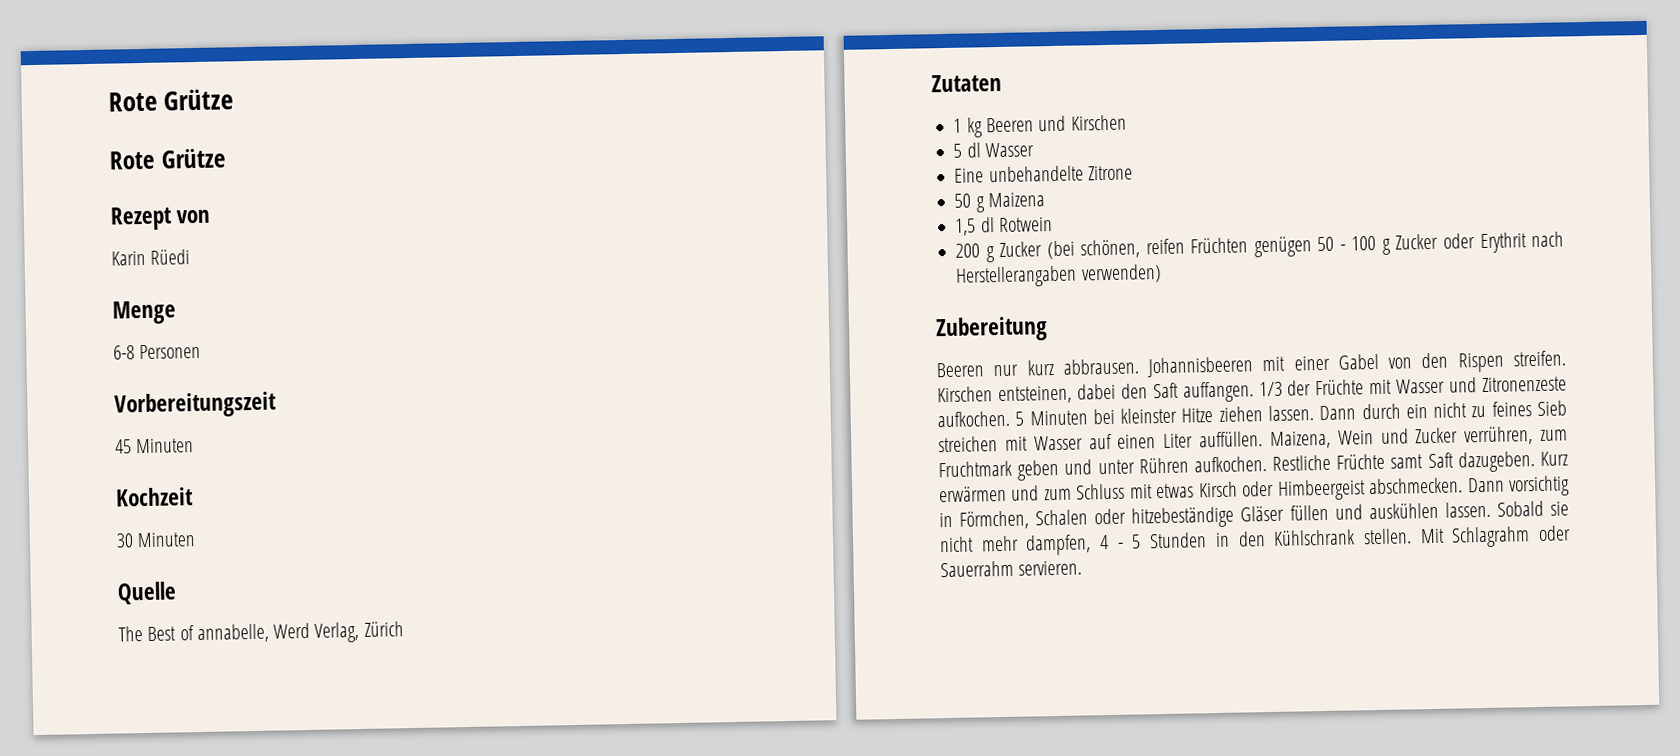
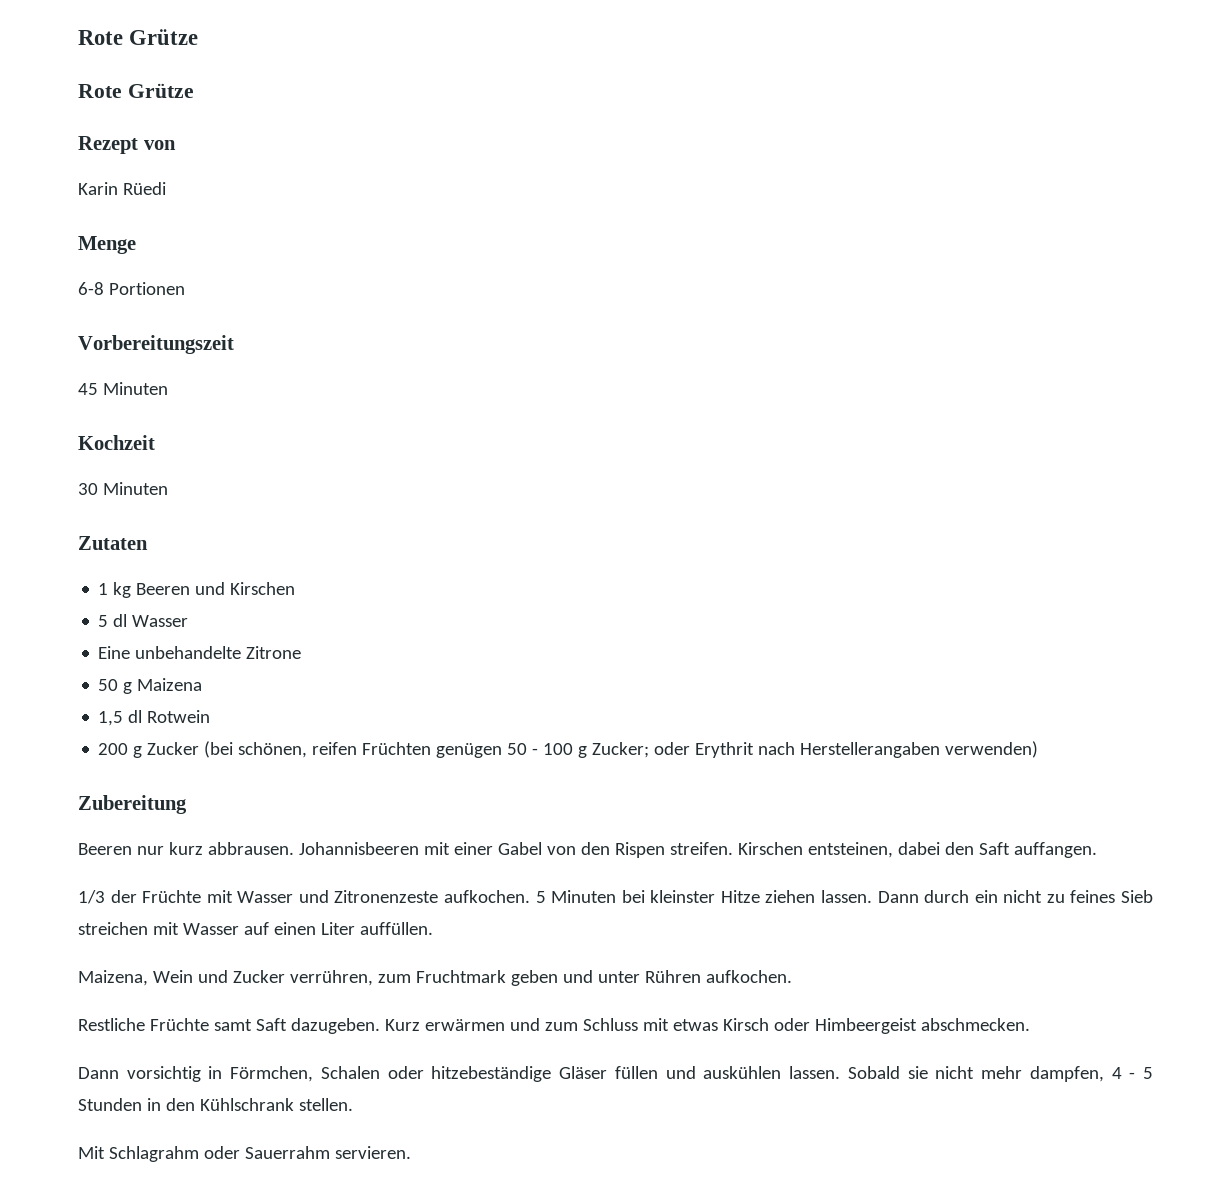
[139,343,202,360] Personen -> [108,282,185,295] Portionen
[117,581,177,605] [118,621,404,644] // Quelle // The Best of annabelle, Werd Verlag, Zürich -> (168, 488) none
[1395,233,1439,250] Zucker -> [592,742,650,758] Zucker;
(1254, 392) none -> (1097, 850) //
(1263, 439) none -> (433, 928) //
(1267, 464) none -> (792, 976) //
(1464, 486) none -> (1030, 1024) //
(1412, 536) none -> (353, 1104) //

